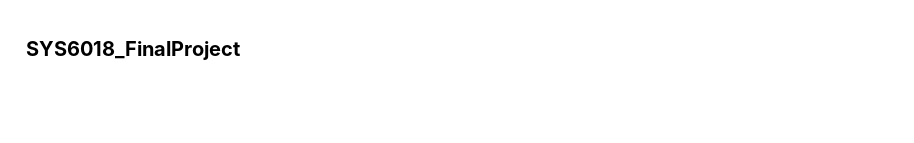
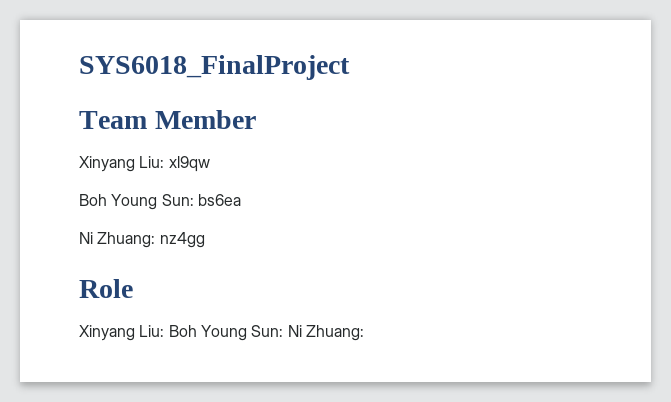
(240, 50) none -> [79,110,256,129] [79,156,210,172] [79,194,241,210] [79,232,205,248] [79,279,133,298] [79,325,364,341] // Team Member // Xinyang Liu: xl9qw // Boh Young Sun: bs6ea // Ni Zhuang: nz4gg // Role // Xinyang Liu: Boh Young Sun: Ni Zhuang:

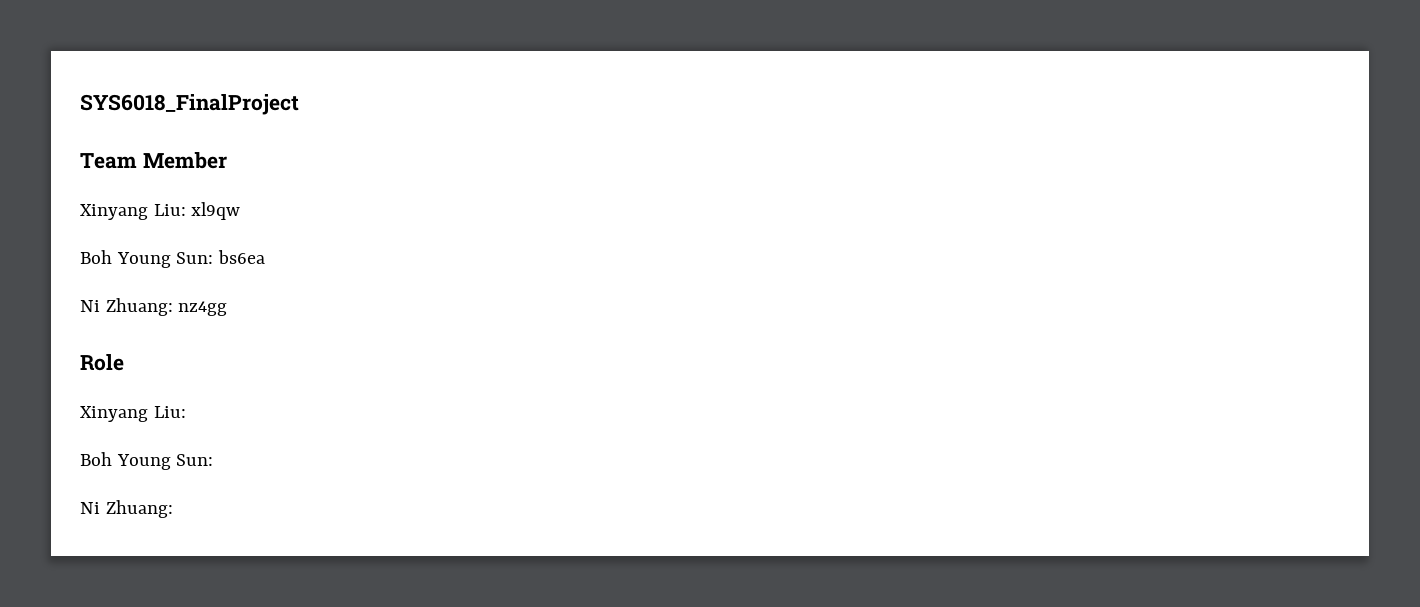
[168,325,284,341] Boh Young Sun: -> [80,452,214,470] // Boh Young Sun: //

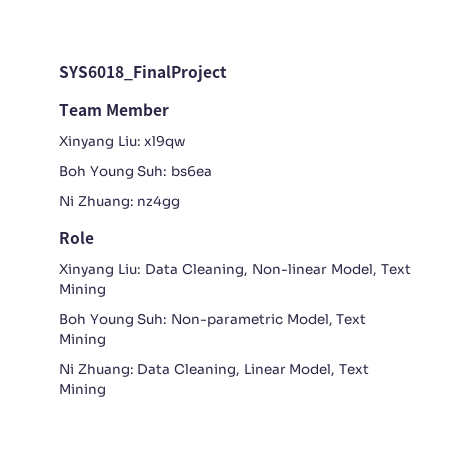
[176,252,214,264] Sun: -> [137,165,168,177] Suh:
[80,452,214,470] [80,500,173,518] // Boh Young Sun: // Ni Zhuang: -> [145,263,411,277] [59,284,106,297] [59,313,367,327] [59,334,106,347] [59,363,369,377] [59,384,106,397] Data Cleaning, Non-linear Model, Text Mining // Boh Young Suh: Non-parametric Model, Text Mining // Ni Zhuang: Data Cleaning, Linear Model, Text Mining

